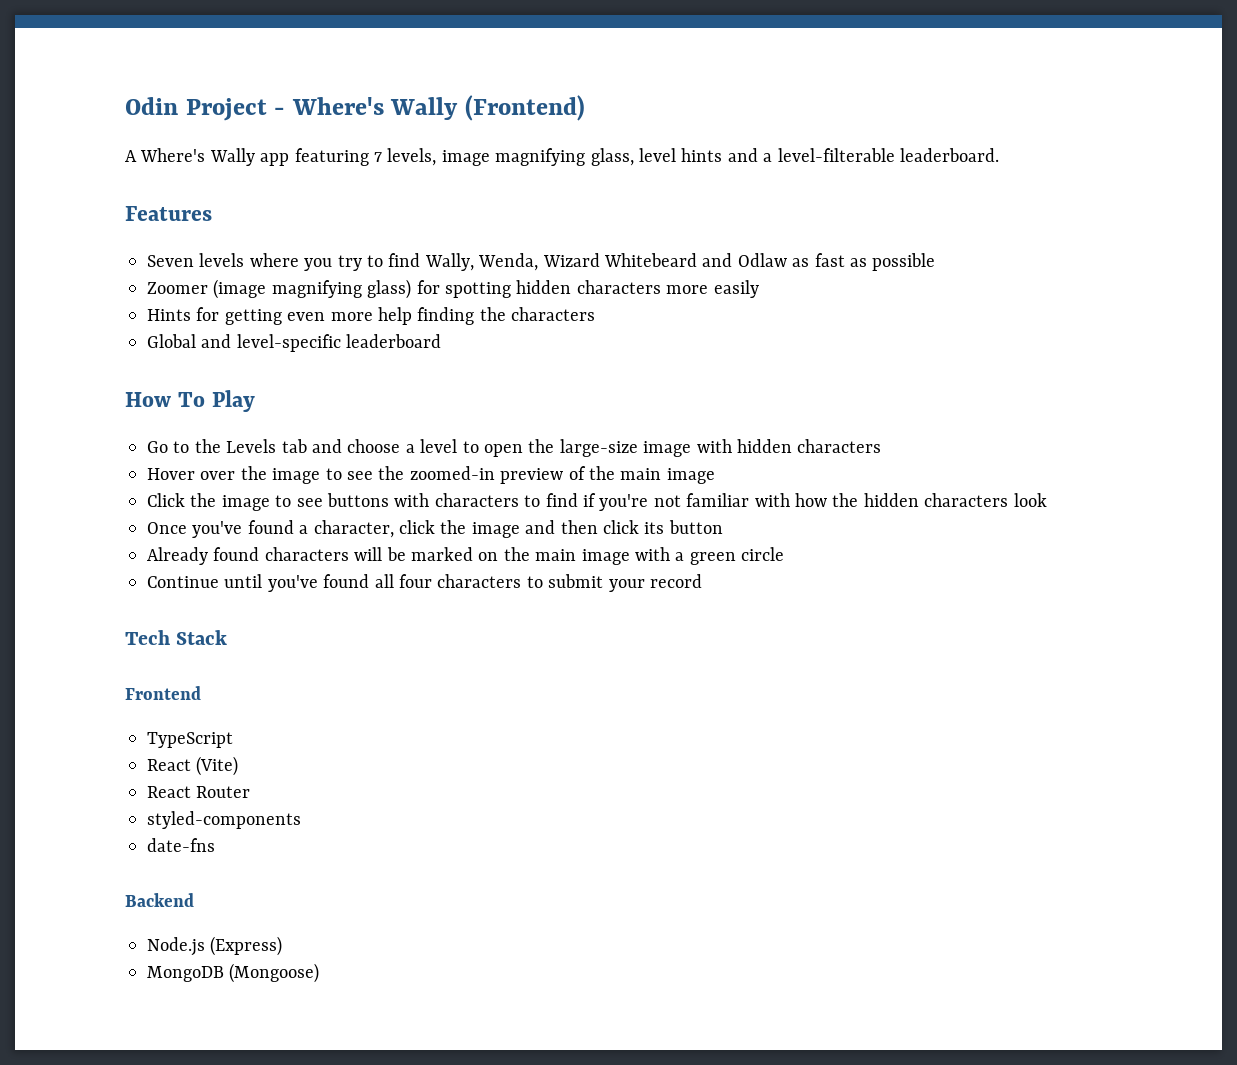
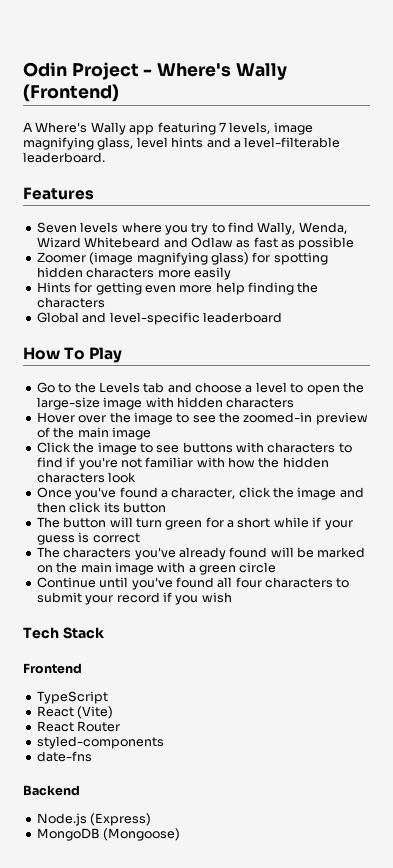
[147,547,349,565] Already found characters -> [36,517,353,530] [36,532,140,545] [36,547,268,560] The button will turn green for a short while if your guess is correct // The characters you've already found
(702, 581) none -> [162,592,232,605] if you wish

